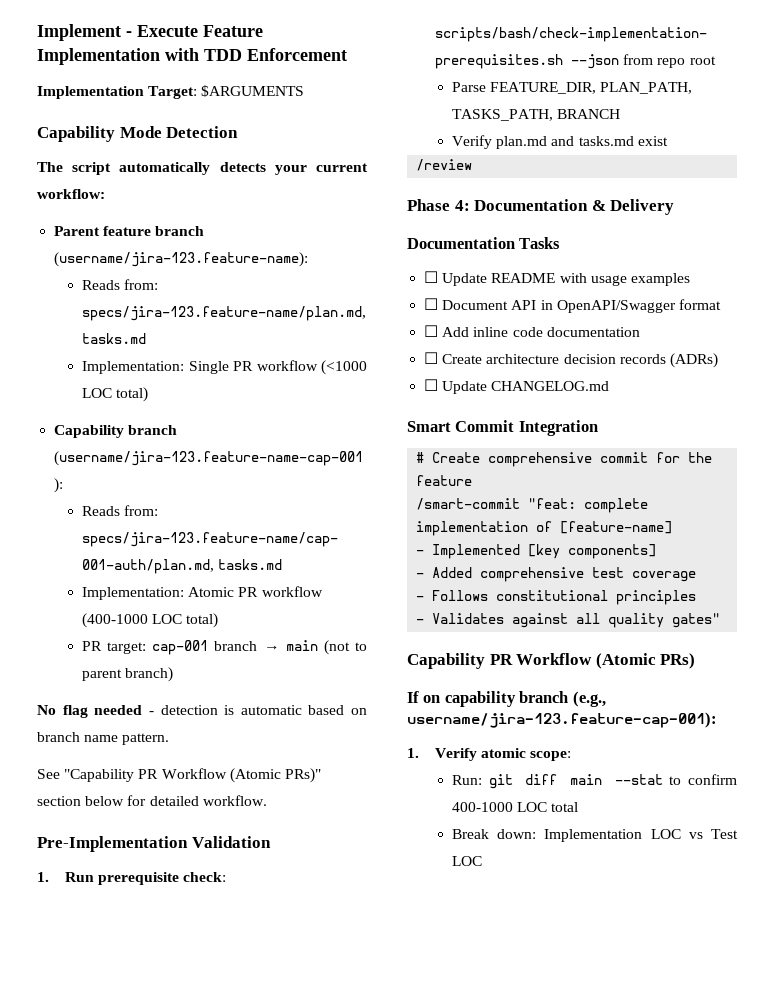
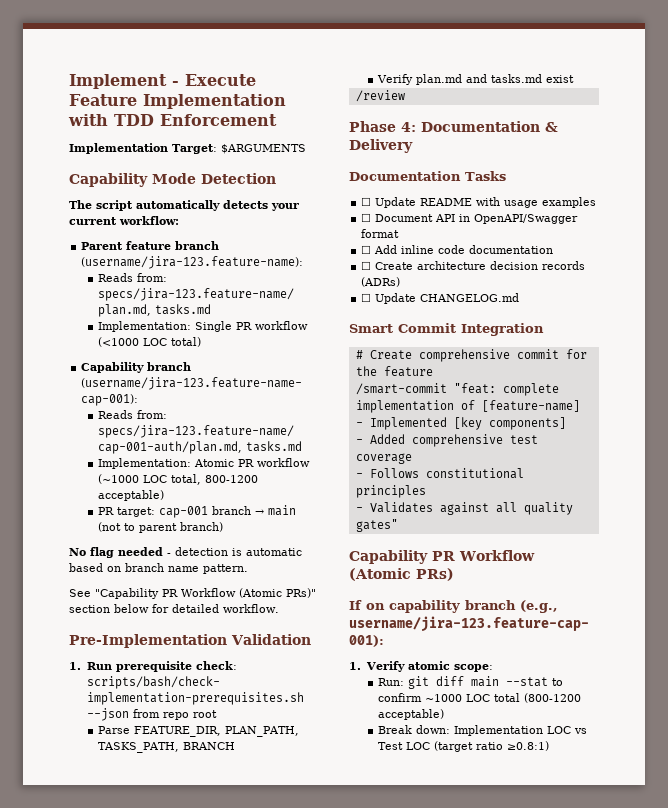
[82,613,219,628] (400-1000 LOC total) -> [98,474,259,485] [98,490,165,501] (~1000 LOC total, 800-1200 acceptable)
[452,802,514,812] 400-1000 -> [425,694,463,702] ~1000
(579, 807) none -> [524,693,582,703] [378,709,445,720] (800-1200 acceptable)
(483, 861) none -> [434,741,550,752] (target ratio ≥0.8:1)

